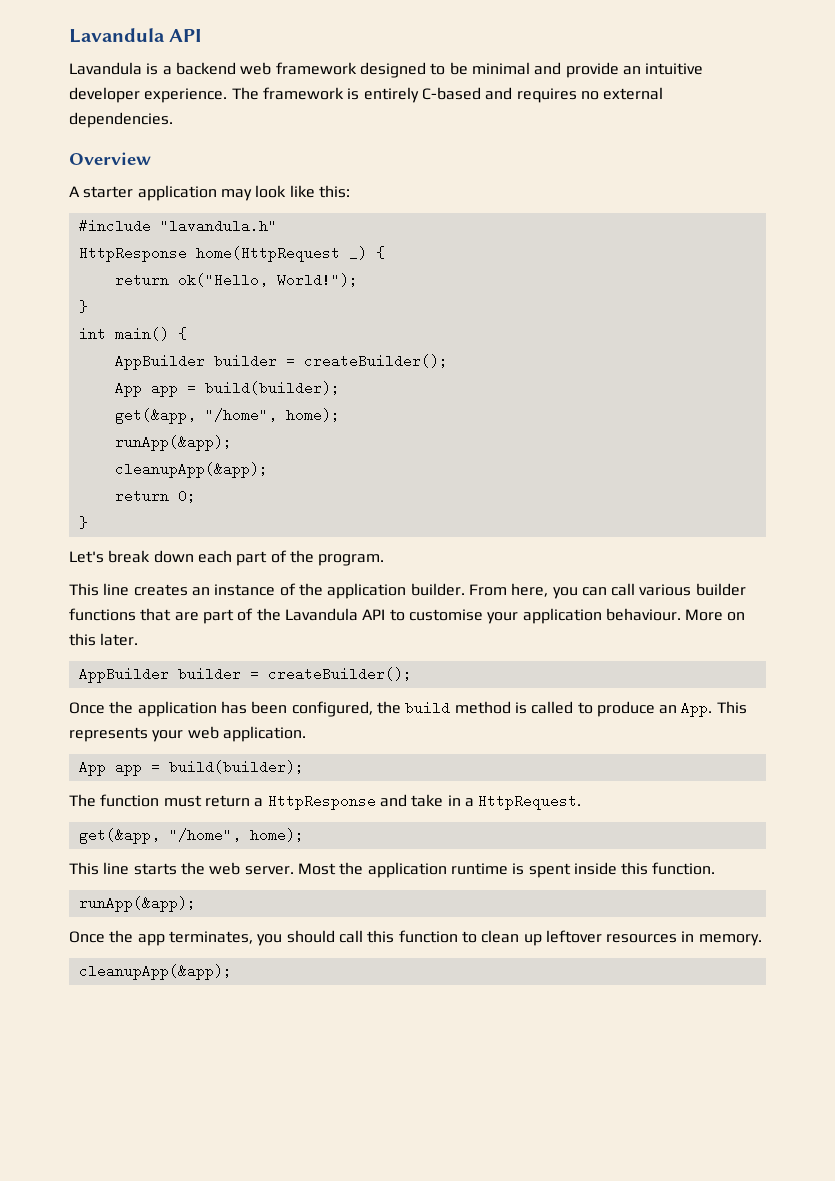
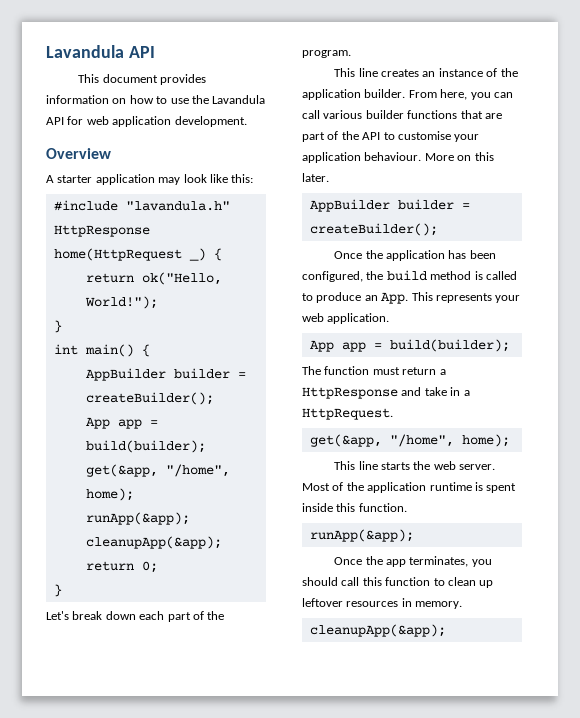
[69,62,704,78] [69,87,664,103] [69,112,173,128] Lavandula is a backend web framework designed to be minimal and provide an intuitive developer experience. The framework is entirely C-based and requires no external dependencies. -> [78,74,207,85] [46,95,266,104] [46,116,247,127] This document provides information on how to use the Lavandula API for web application development.
[284,608,358,621] Lavandula -> (359, 135) none
(336, 869) none -> [332,482,344,491] of

